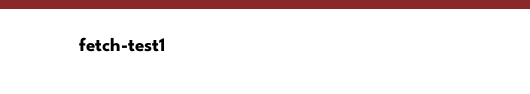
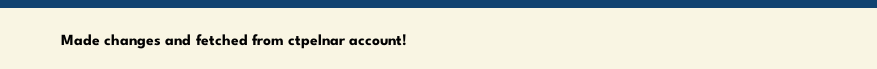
[79,37,165,52] fetch-test1 -> [61,34,408,49] Made changes and fetched from ctpelnar account!

